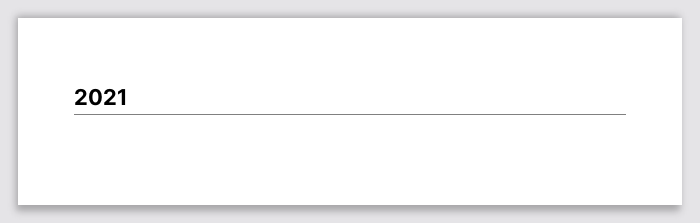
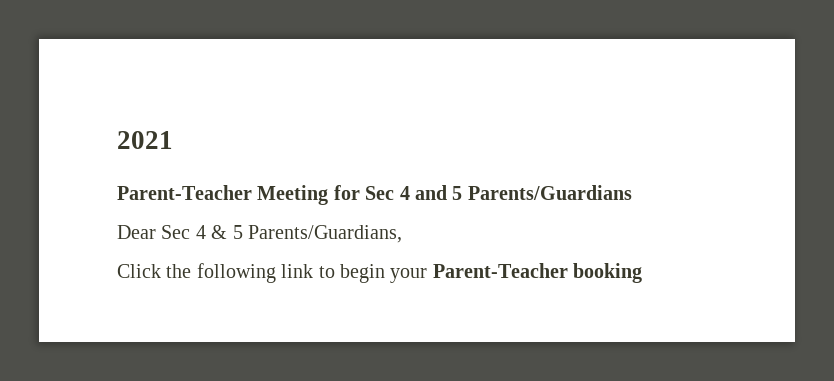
(128, 97) none -> [117,185,632,205] [117,225,402,243] [117,263,643,283] // Parent-Teacher Meeting for Sec 4 and 5 Parents/Guardians // Dear Sec 4 & 5 Parents/Guardians, // Click the following link to begin your Parent-Teacher booking

